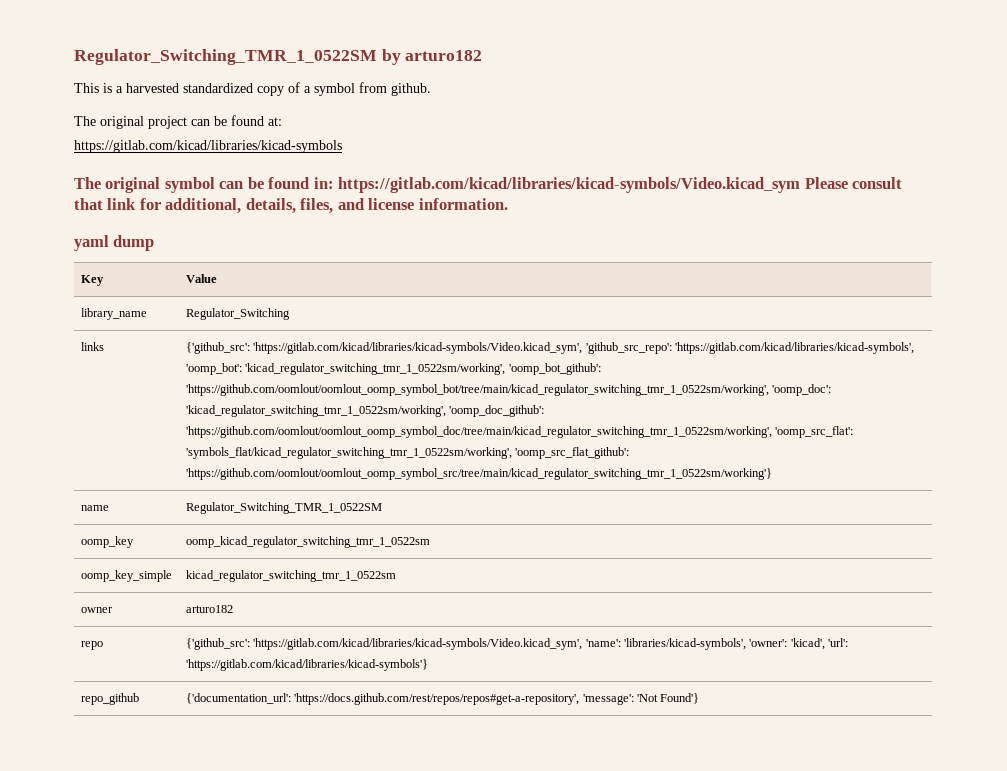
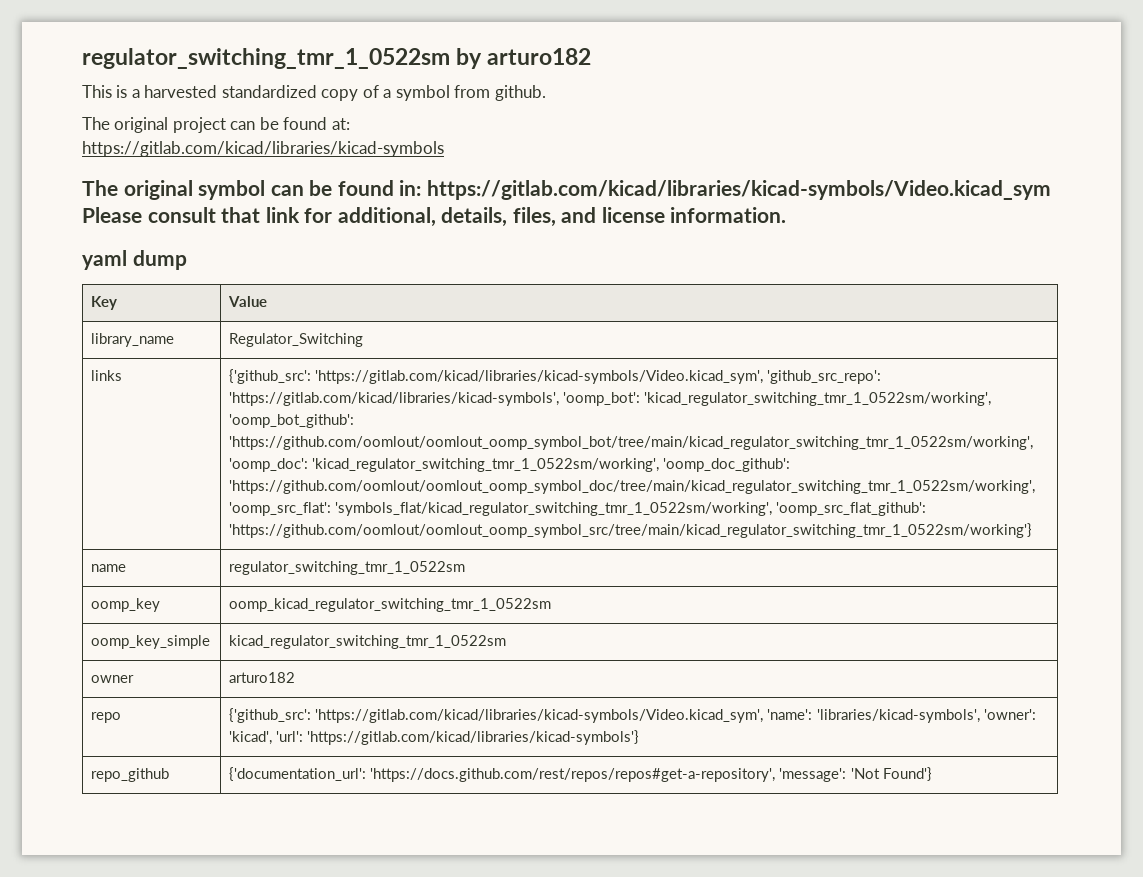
[74,49,377,65] Regulator_Switching_TMR_1_0522SM -> [82,48,450,69] regulator_switching_tmr_1_0522sm
[185,502,382,514] Regulator_Switching_TMR_1_0522SM -> [229,561,466,575] regulator_switching_tmr_1_0522sm

